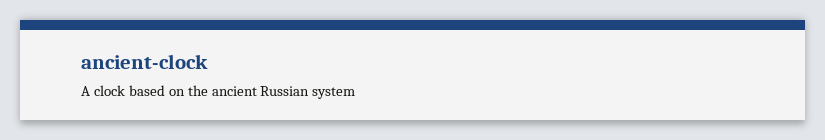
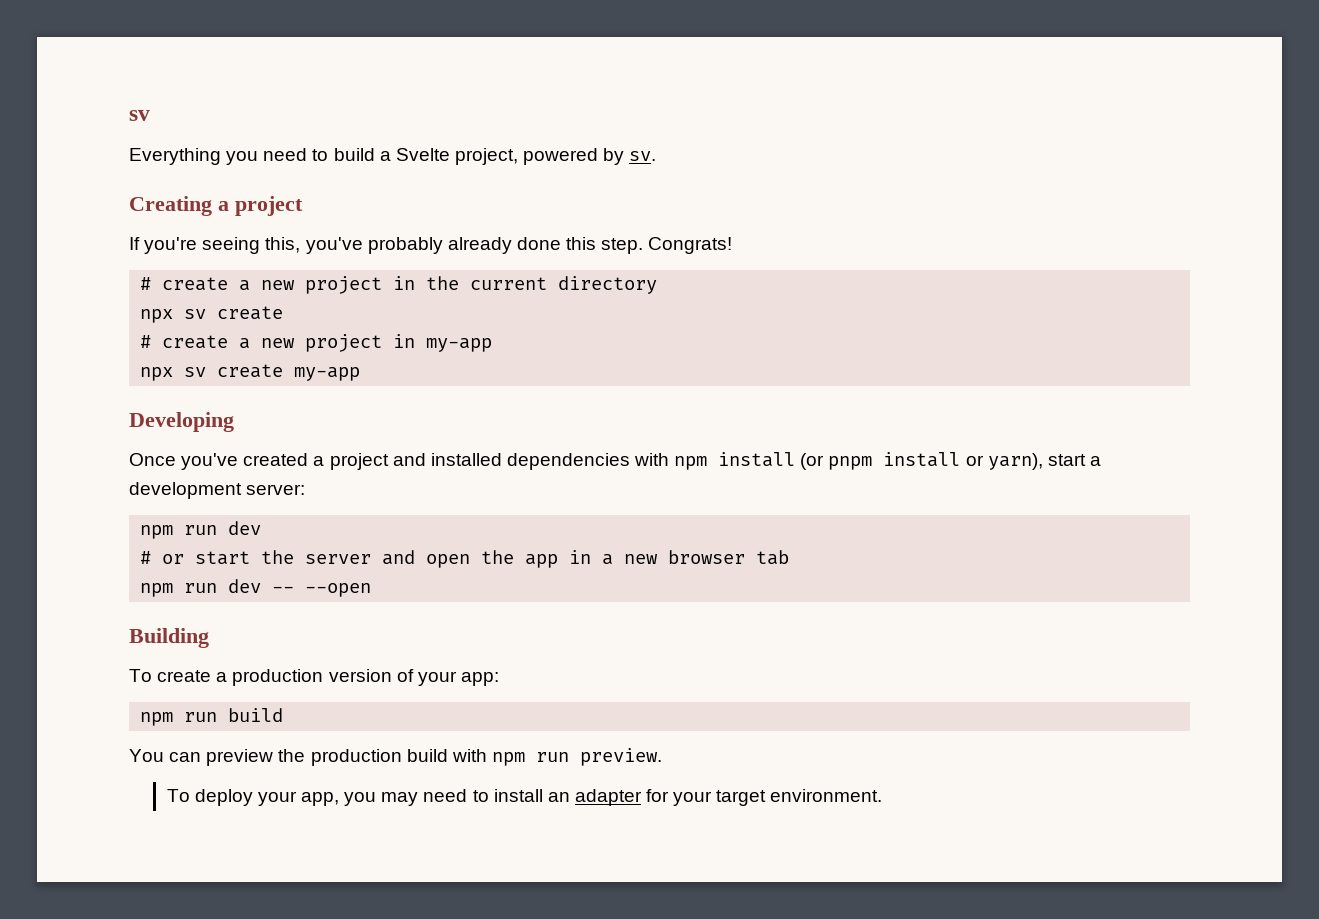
[81,54,208,69] [81,85,356,99] ancient-clock // A clock based on the ancient Russian system -> [129,110,150,121] [129,148,657,165] [129,196,303,216] [129,237,733,254] [140,276,658,294] [140,306,284,323] [140,334,493,352] [140,364,361,381] [129,412,234,432] [129,452,1101,470] [129,482,306,499] [140,521,262,539] [140,550,790,568] [140,579,372,597] [129,628,209,648] [129,669,499,686] [140,708,284,726] [129,748,662,766] [166,789,883,806] sv // Everything you need to build a Svelte project, powered by sv. // Creating a project // If you're seeing this, you've probably already done this step. Congrats! // # create a new project in the current directory // npx sv create // # create a new project in my-app // npx sv create my-app // Developing // Once you've created a project and installed dependencies with npm install (or pnpm install or yarn), start a development server: // npm run dev // # or start the server and open the app in a new browser tab // npm run dev -- --open // Building // To create a production version of your app: // npm run build // You can preview the production build with npm run preview. // To deploy your app, you may need to install an adapter for your target environment.

